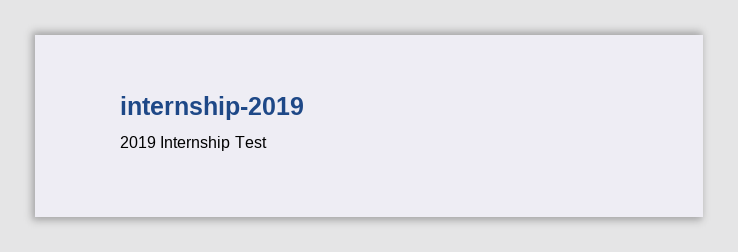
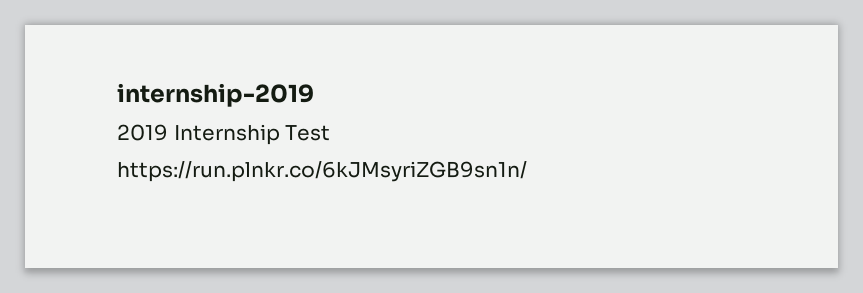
(267, 142) none -> [117,161,527,182] // https://run.plnkr.co/6kJMsyriZGB9sn1n/

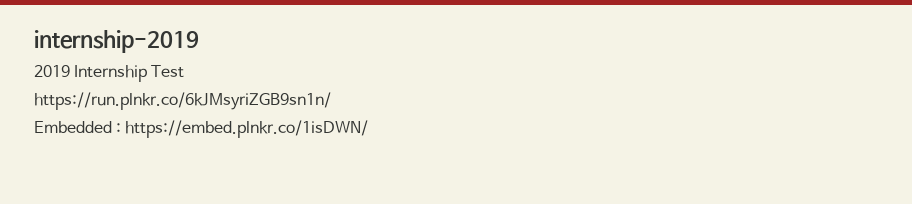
(527, 171) none -> [34,120,369,138] // Embedded : https://embed.plnkr.co/1isDWN/

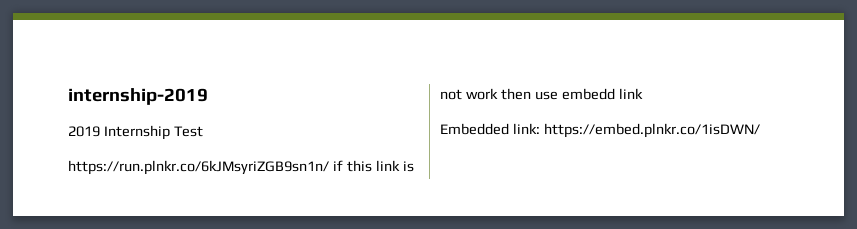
(331, 101) none -> [332,160,414,172] [440,88,643,100] if this link is not work then use embedd link
[116,123,122,133] : -> [512,123,540,134] link:

